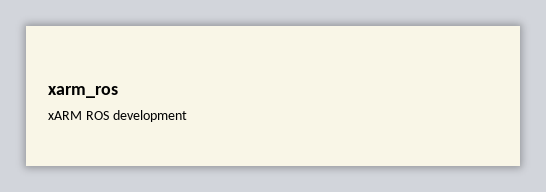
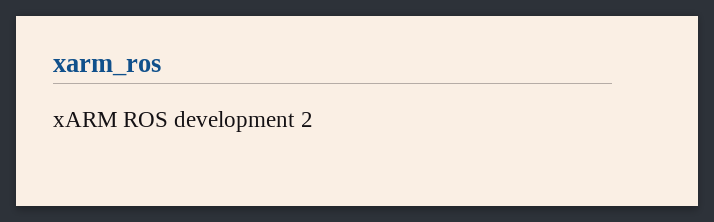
(187, 116) none -> [300,112,313,127] 2

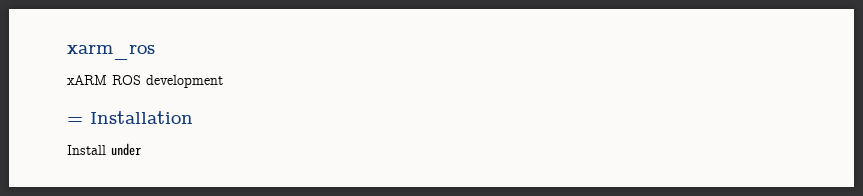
[300,112,313,127] 2 -> [67,111,193,124] [67,143,141,156] // = Installation // Install under

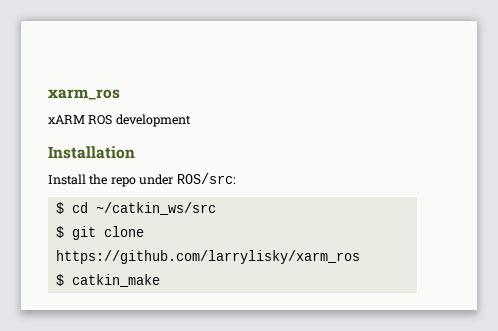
[67,117,83,124] = -> (191, 120) none
[111,143,141,156] under -> [89,173,236,187] [55,202,216,215] [55,226,144,240] [55,250,360,264] [55,274,160,287] the repo under ROS/src: // $ cd ~/catkin_ws/src // $ git clone https://github.com/larrylisky/xarm_ros // $ catkin_make

